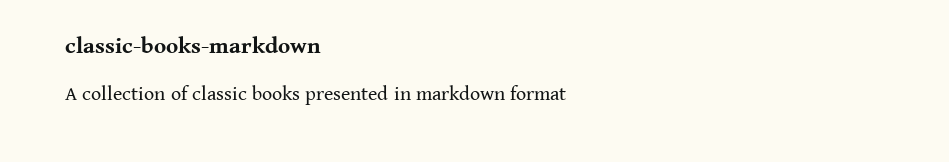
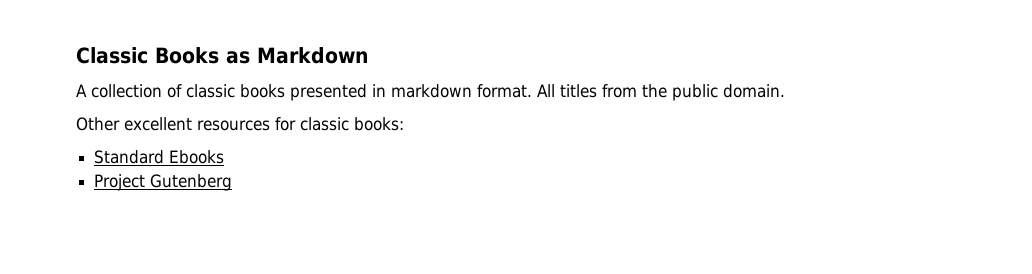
[65,36,321,53] classic-books-markdown -> [76,47,368,64] Classic Books as Markdown
[510,85,567,100] format -> [477,84,785,101] [76,117,404,131] [94,150,225,164] [94,174,233,191] format. All titles from the public domain. // Other excellent resources for classic books: // Standard Ebooks // Project Gutenberg

